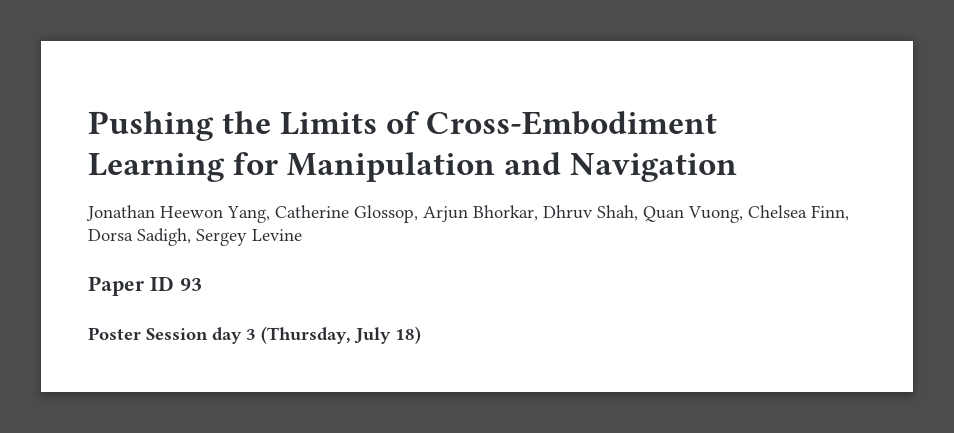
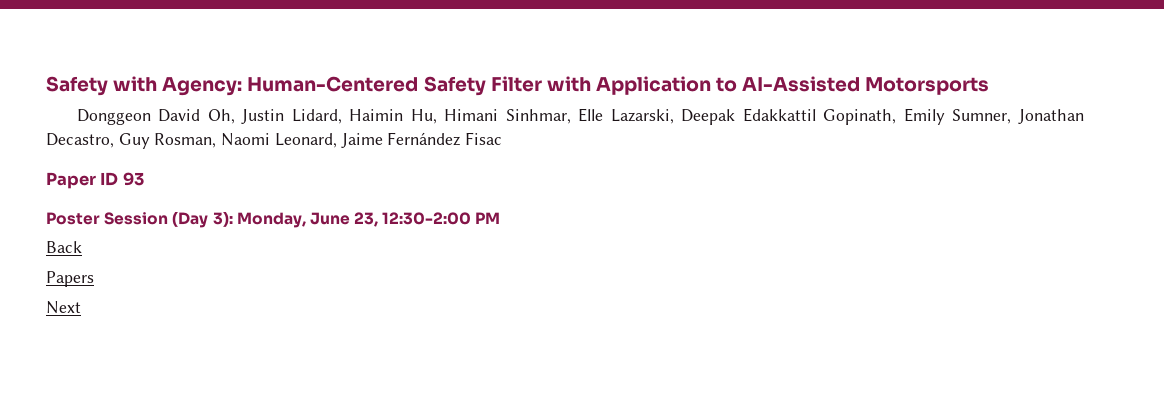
[88,111,718,141] [88,152,738,182] [86,205,849,223] [88,228,302,246] Pushing the Limits of Cross-Embodiment Learning for Manipulation and Navigation // Jonathan Heewon Yang, Catherine Glossop, Arjun Bhorkar, Dhruv Shah, Quan Vuong, Chelsea Finn, Dorsa Sadigh, Sergey Levine -> [46,76,990,96] [76,108,1084,125] [46,132,503,149] Safety with Agency: Human-Centered Safety Filter with Application to AI-Assisted Motorsports // Donggeon David Oh, Justin Lidard, Haimin Hu, Himani Sinhmar, Elle Lazarski, Deepak Edakkattil Gopinath, Emily Sumner, Jonathan Decastro, Guy Rosman, Naomi Leonard, Jaime Fernández Fisac
[212,326,421,344] day 3 (Thursday, July 18) -> [172,211,501,228] [46,241,82,253] [46,271,94,287] [46,301,81,314] (Day 3): Monday, June 23, 12:30-2:00 PM // Back // Papers // Next

